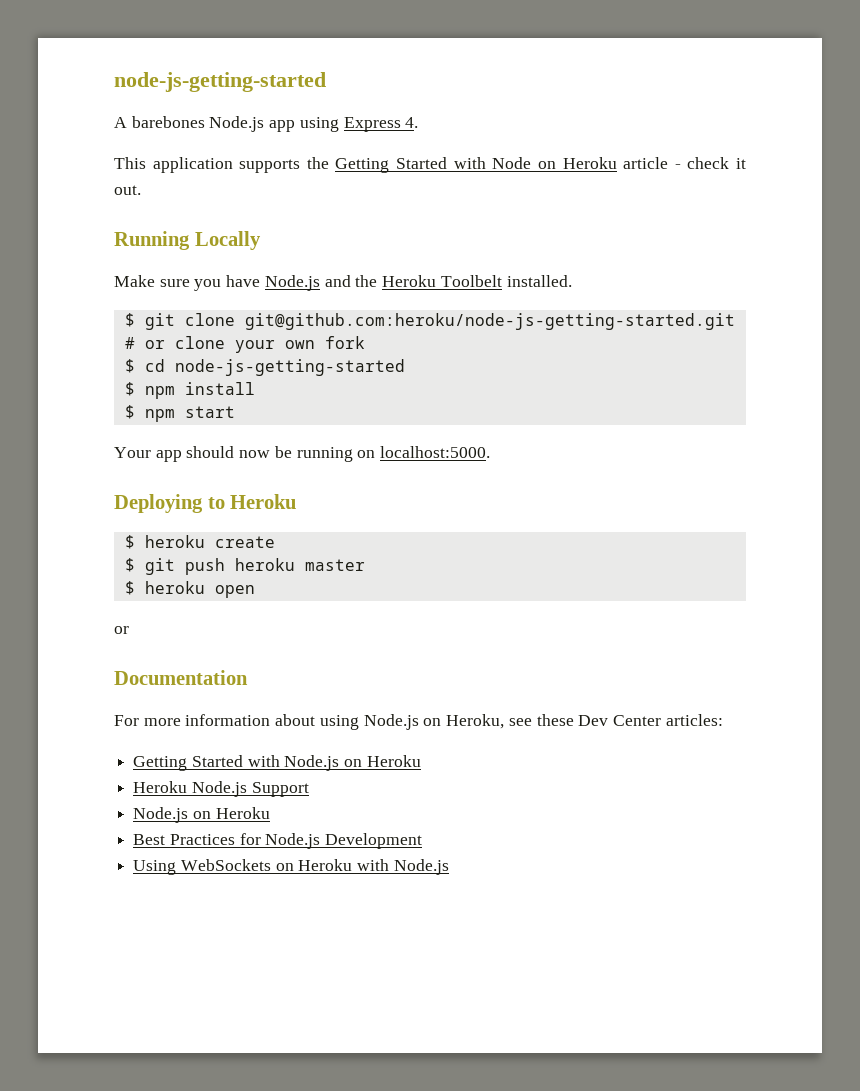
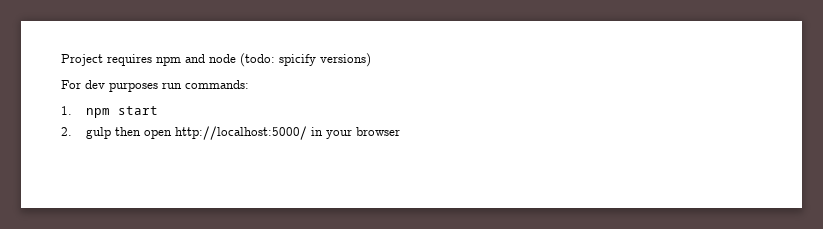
[114,72,326,92] [114,116,419,132] [114,157,747,173] [114,185,141,195] [114,231,261,250] [114,275,572,291] [124,313,735,330] [124,336,365,353] [124,359,405,376] [124,382,255,399] [124,405,235,422] [114,446,491,462] [114,494,297,513] [124,535,275,549] [124,558,365,575] [124,581,255,598] [114,626,129,634] [114,670,248,685] [114,714,723,730] [133,755,421,771] [133,781,309,797] [133,807,270,823] [133,833,423,849] [133,859,449,875] node-js-getting-started // A barebones Node.js app using Express 4. // This application supports the Getting Started with Node on Heroku article - check it out. // Running Locally // Make sure you have Node.js and the Heroku Toolbelt installed. // $ git clone git@github.com:heroku/node-js-getting-started.git # or clone your own fork // $ cd node-js-getting-started // $ npm install // $ npm start // Your app should now be running on localhost:5000. // Deploying to Heroku // $ heroku create // $ git push heroku master // $ heroku open // or // Documentation // For more information about using Node.js on Heroku, see these Dev Center articles: // Getting Started with Node.js on Heroku // Heroku Node.js Support // Node.js on Heroku // Best Practices for Node.js Development // Using WebSockets on Heroku with Node.js -> [61,53,371,67] [61,80,249,92] [61,106,159,118] [61,126,401,140] Project requires npm and node (todo: spicify versions) // For dev purposes run commands: // 1. npm start // 2. gulp then open http://localhost:5000/ in your browser

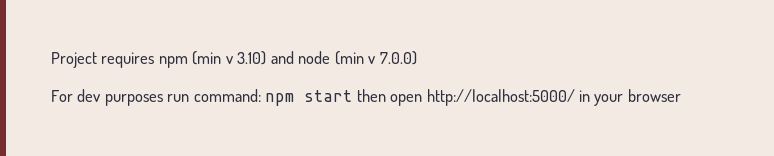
[185,53,371,67] and node (todo: spicify versions) -> [192,51,417,65] (min v 3.10) and node (min v 7.0.0)
[185,80,249,89] [61,106,72,115] commands: // 1. -> [193,89,261,102] command:
[61,127,112,139] // 2. gulp -> (353, 96) none

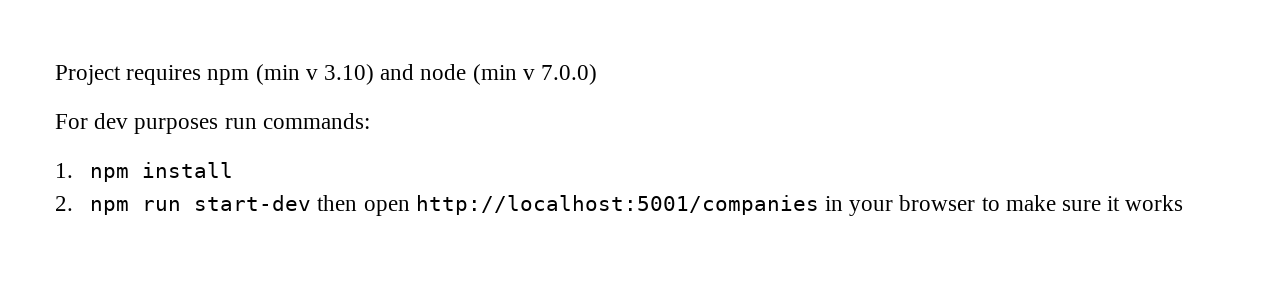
[193,89,353,106] command: npm start -> [262,113,370,129] [55,162,234,182] [55,195,312,215] commands: // 1. npm install // 2. npm run start-dev
[426,89,575,106] http://localhost:5000/ -> [415,195,819,215] http://localhost:5001/companies
(681, 95) none -> [981,195,1184,211] to make sure it works

